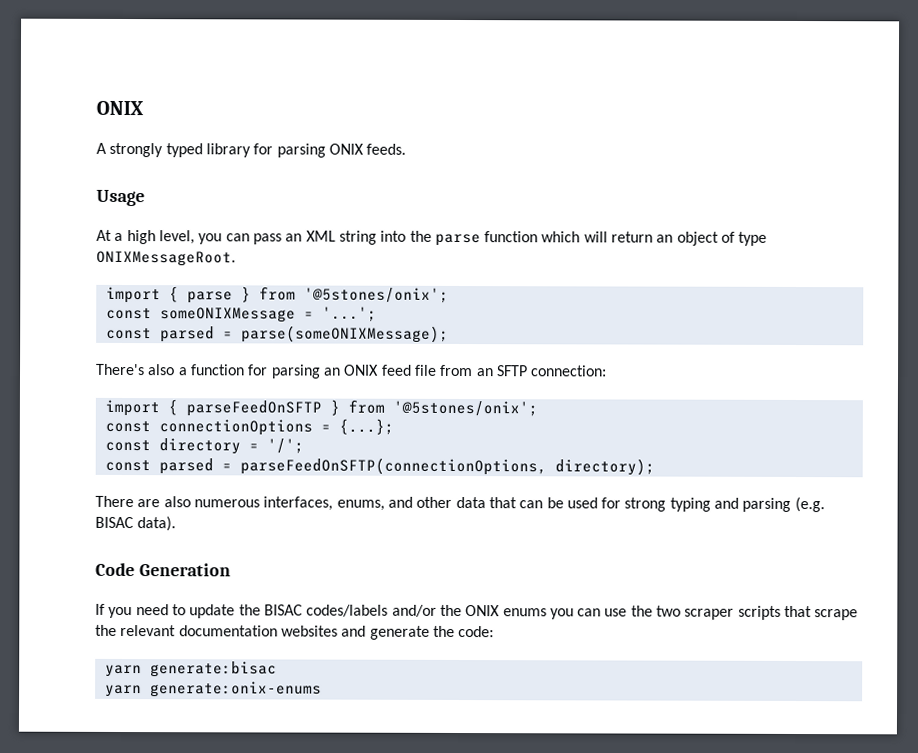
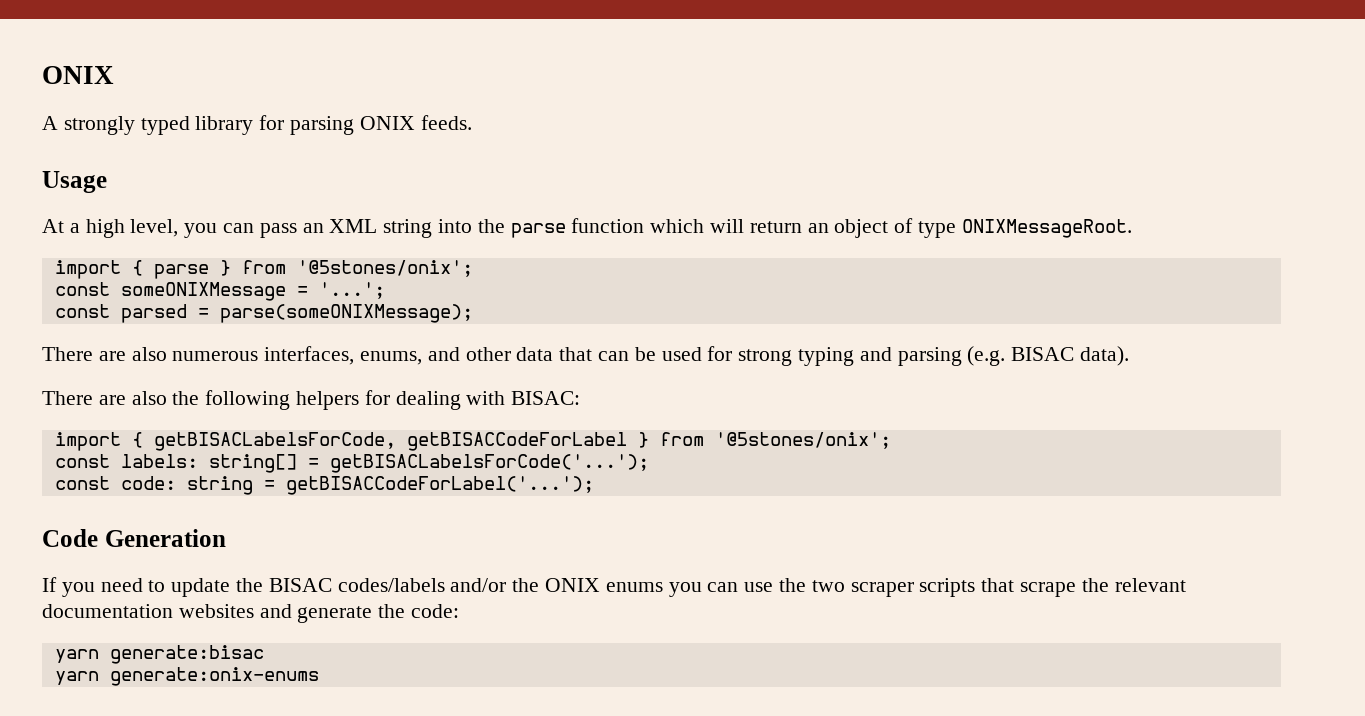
[96,363,608,379] [104,399,538,417] [104,418,394,436] [104,438,304,455] [104,457,655,476] // There's also a function for parsing an ONIX feed file from an SFTP connection: // import { parseFeedOnSFTP } from '@5stones/onix'; // const connectionOptions = {...}; // const directory = '/'; // const parsed = parseFeedOnSFTP(connectionOptions, directory); -> (473, 313) none
(177, 524) none -> [42,390,581,410] [54,432,891,451] [54,454,649,473] [54,476,594,495] // There are also the following helpers for dealing with BISAC: // import { getBISACLabelsForCode, getBISACCodeForLabel } from '@5stones/onix'; // const labels: string[] = getBISACLabelsForCode('...'); // const code: string = getBISACCodeForLabel('...');

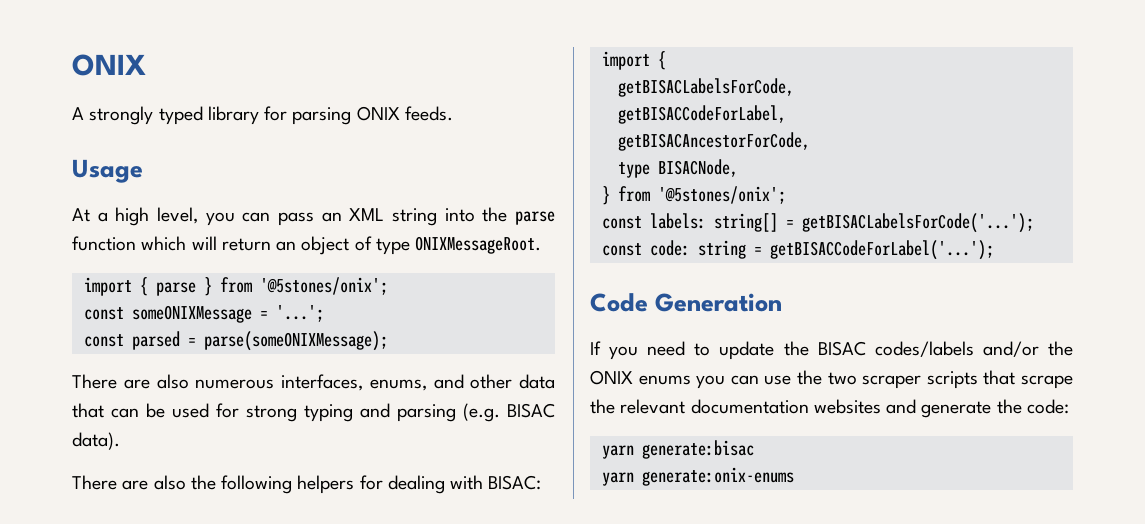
(143, 440) none -> (666, 60) //
[406,432,627,451] getBISACCodeForLabel -> [617,105,786,124] [617,132,810,151] [617,159,738,178] // getBISACCodeForLabel, // getBISACAncestorForCode, // type BISACNode, //

